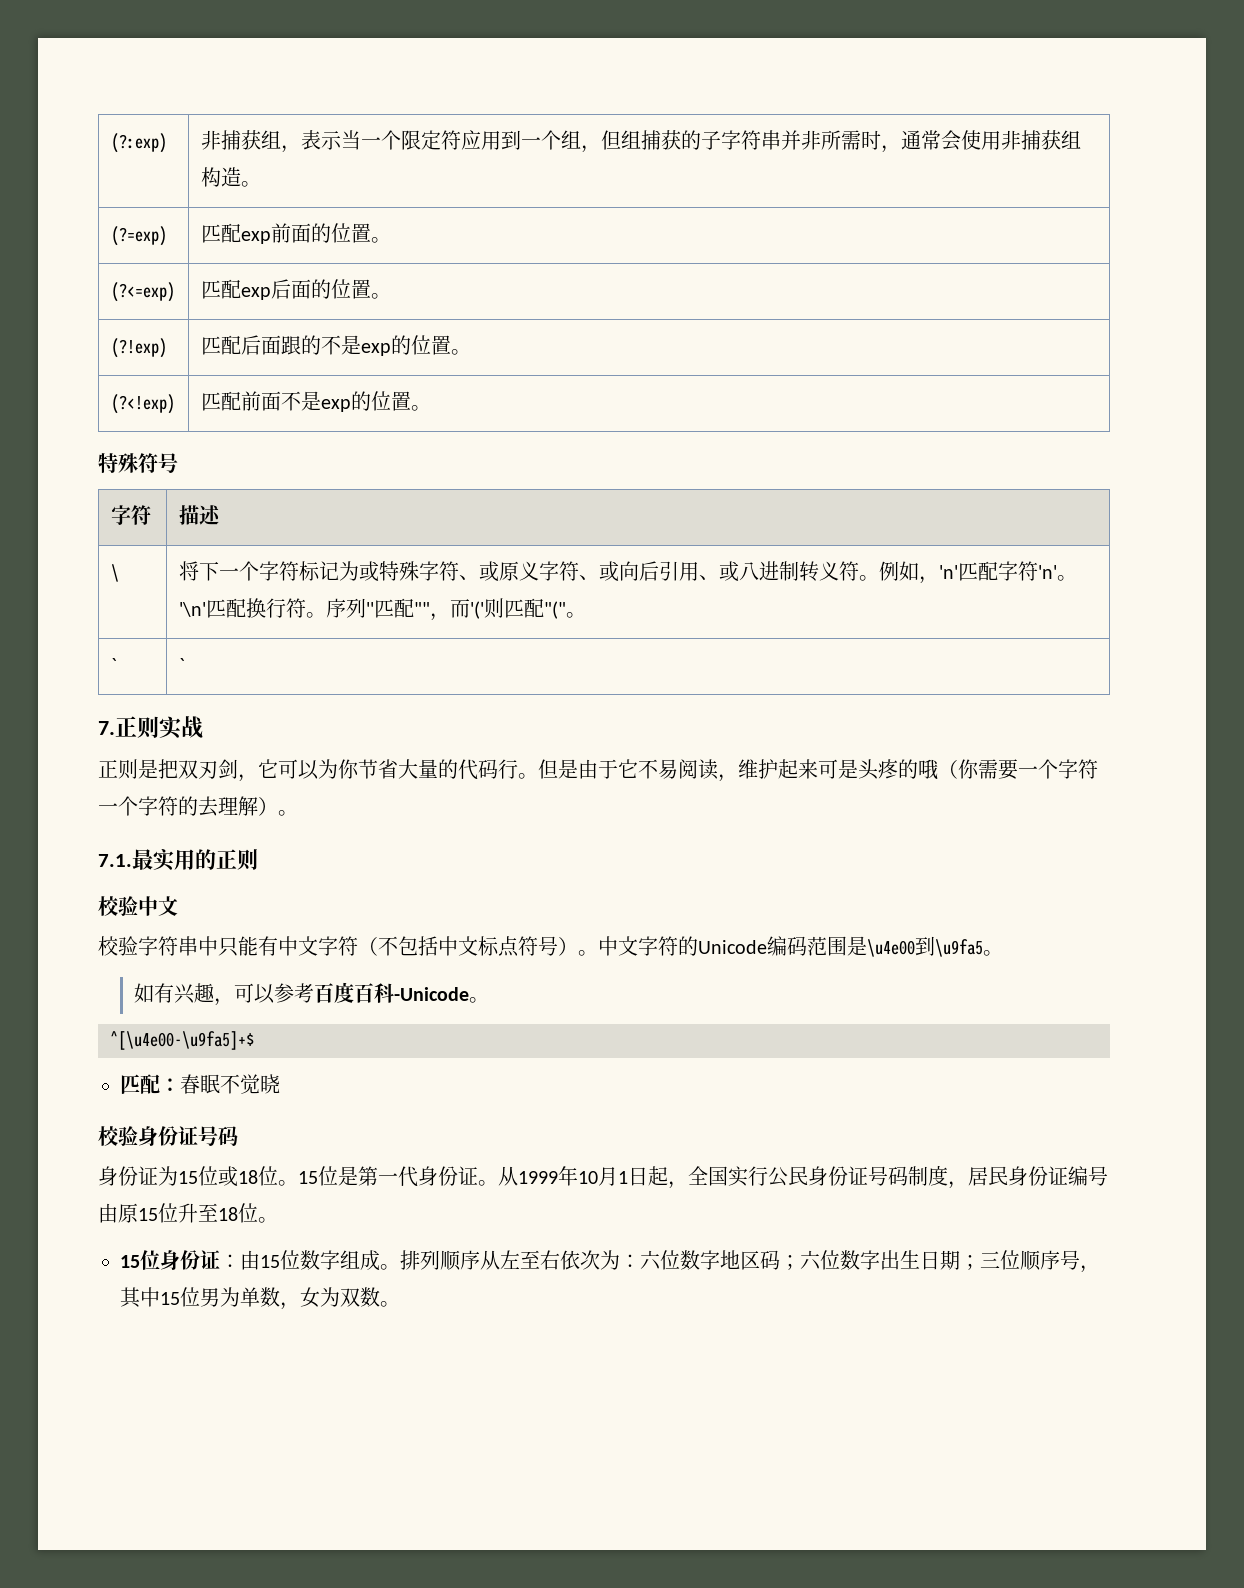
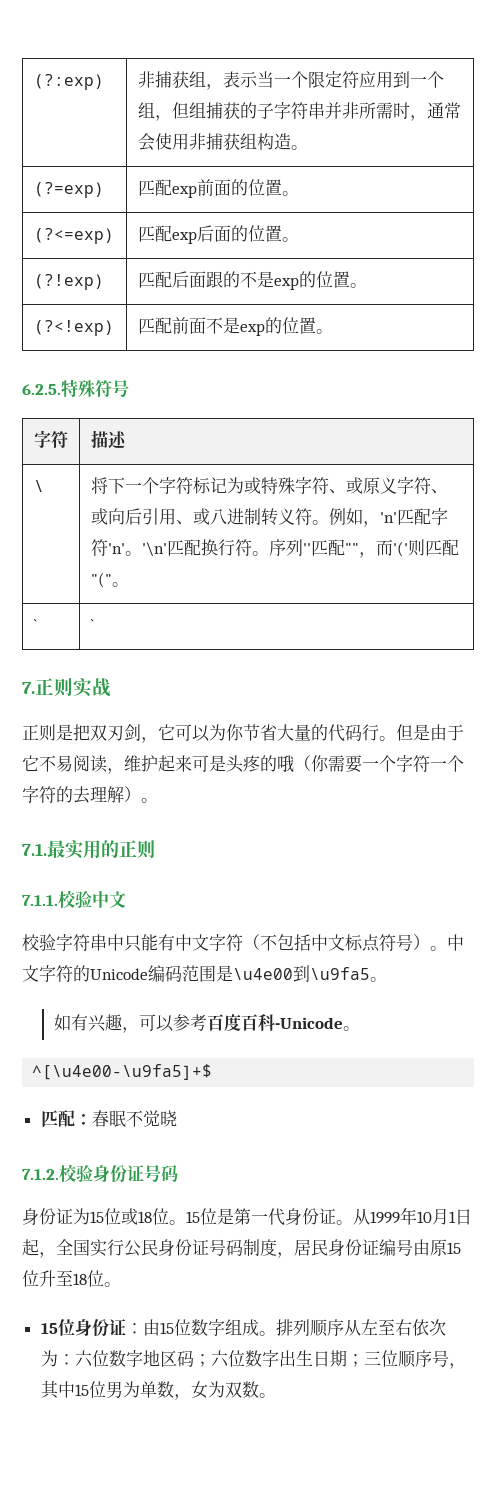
(431, 408) none -> [22,384,61,395] 6.2.5.
(258, 860) none -> [22,895,58,906] 7.1.1.
(280, 1084) none -> [22,1169,59,1180] 7.1.2.

